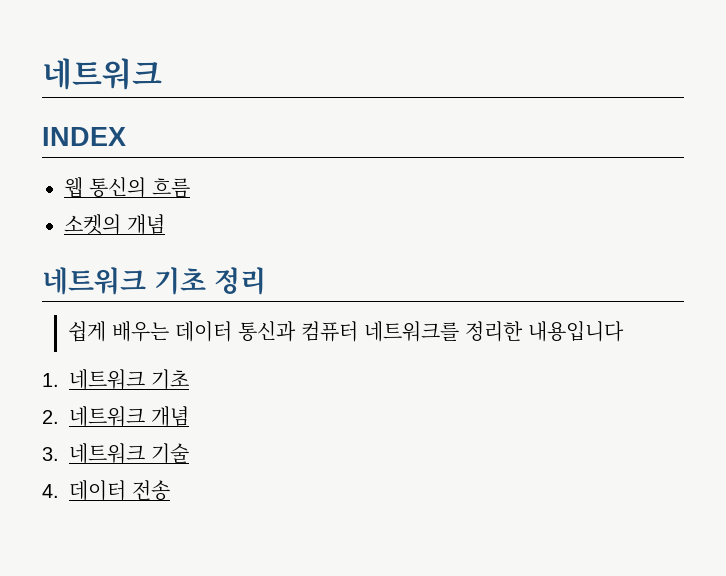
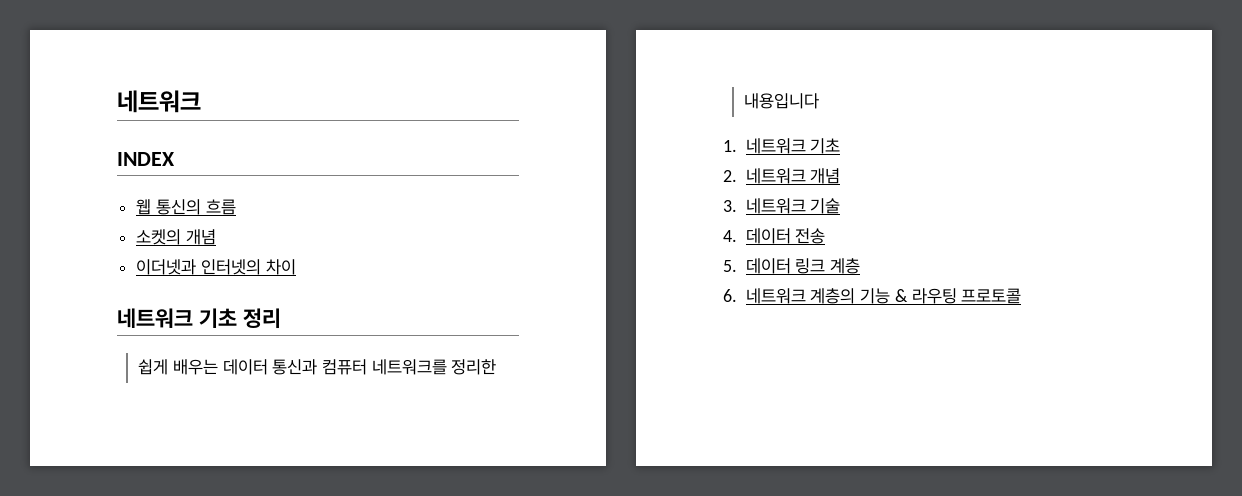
(165, 224) none -> [136,259,296,275] // 이더넷과 인터넷의 차이
(170, 490) none -> [723,258,861,274] [723,288,1022,304] // 5. 데이터 링크 계층 // 6. 네트워크 계층의 기능 & 라우팅 프로토콜

